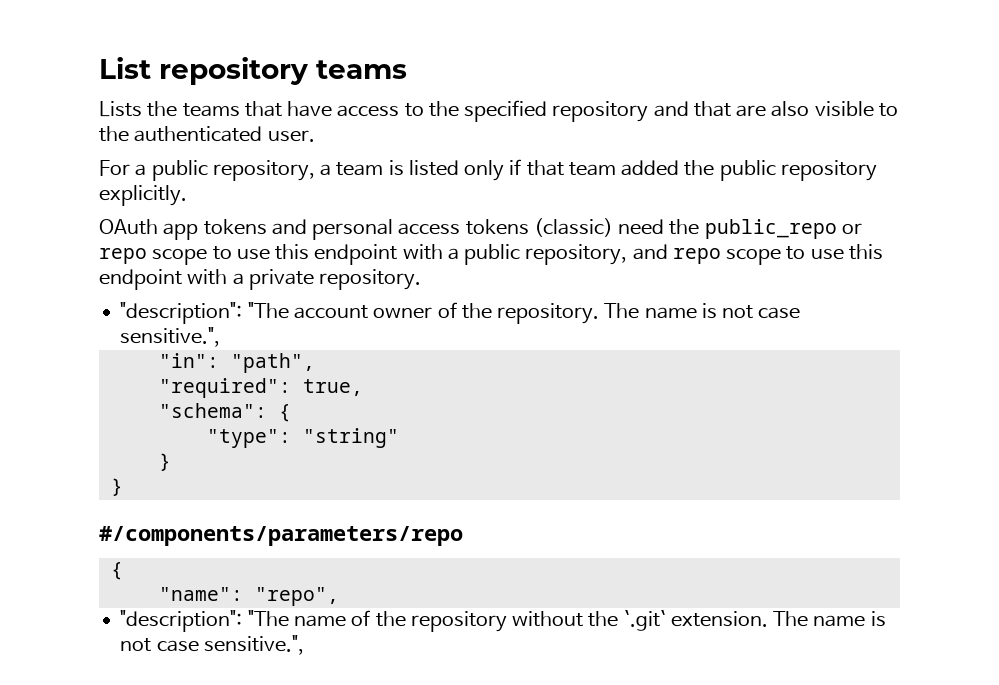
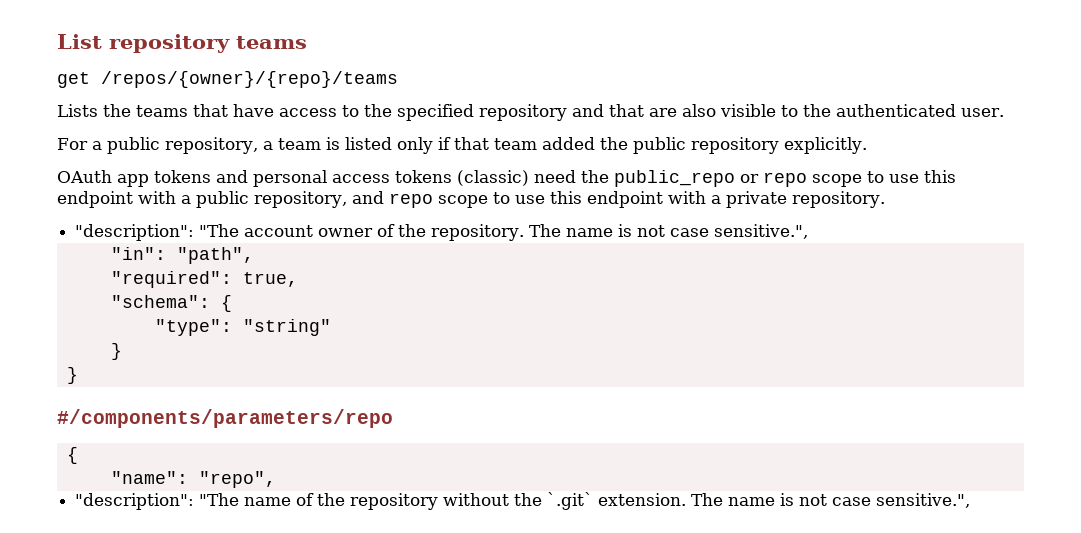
(407, 69) none -> [57,71,398,88] // get /repos/{owner}/{repo}/teams

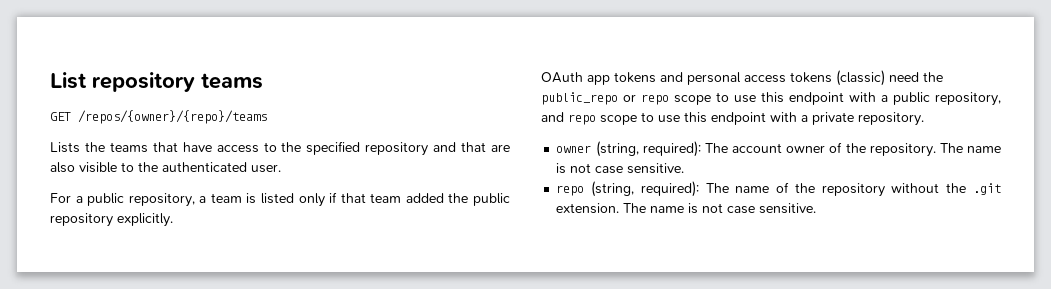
[57,72,90,88] get -> [50,112,71,121] GET
[75,224,240,241] "description": "The -> [556,141,728,157] owner (string, required): The
[714,224,809,239] [110,247,254,264] [110,271,298,288] [110,295,232,312] [154,319,331,336] [110,343,122,360] [66,367,78,384] [57,409,393,428] [66,447,78,464] [110,471,276,488] [75,493,240,510] sensitive.", // "in": "path", // "required": true, // "schema": { // "type": "string" // } // } // #/components/parameters/repo // { // "name": "repo", // "description": "The -> [627,163,685,174] [556,181,729,197] sensitive. // repo (string, required): The
[547,492,594,510] `.git` -> [973,183,1001,195] .git
[876,493,971,508] sensitive.", -> [759,203,817,214] sensitive.

